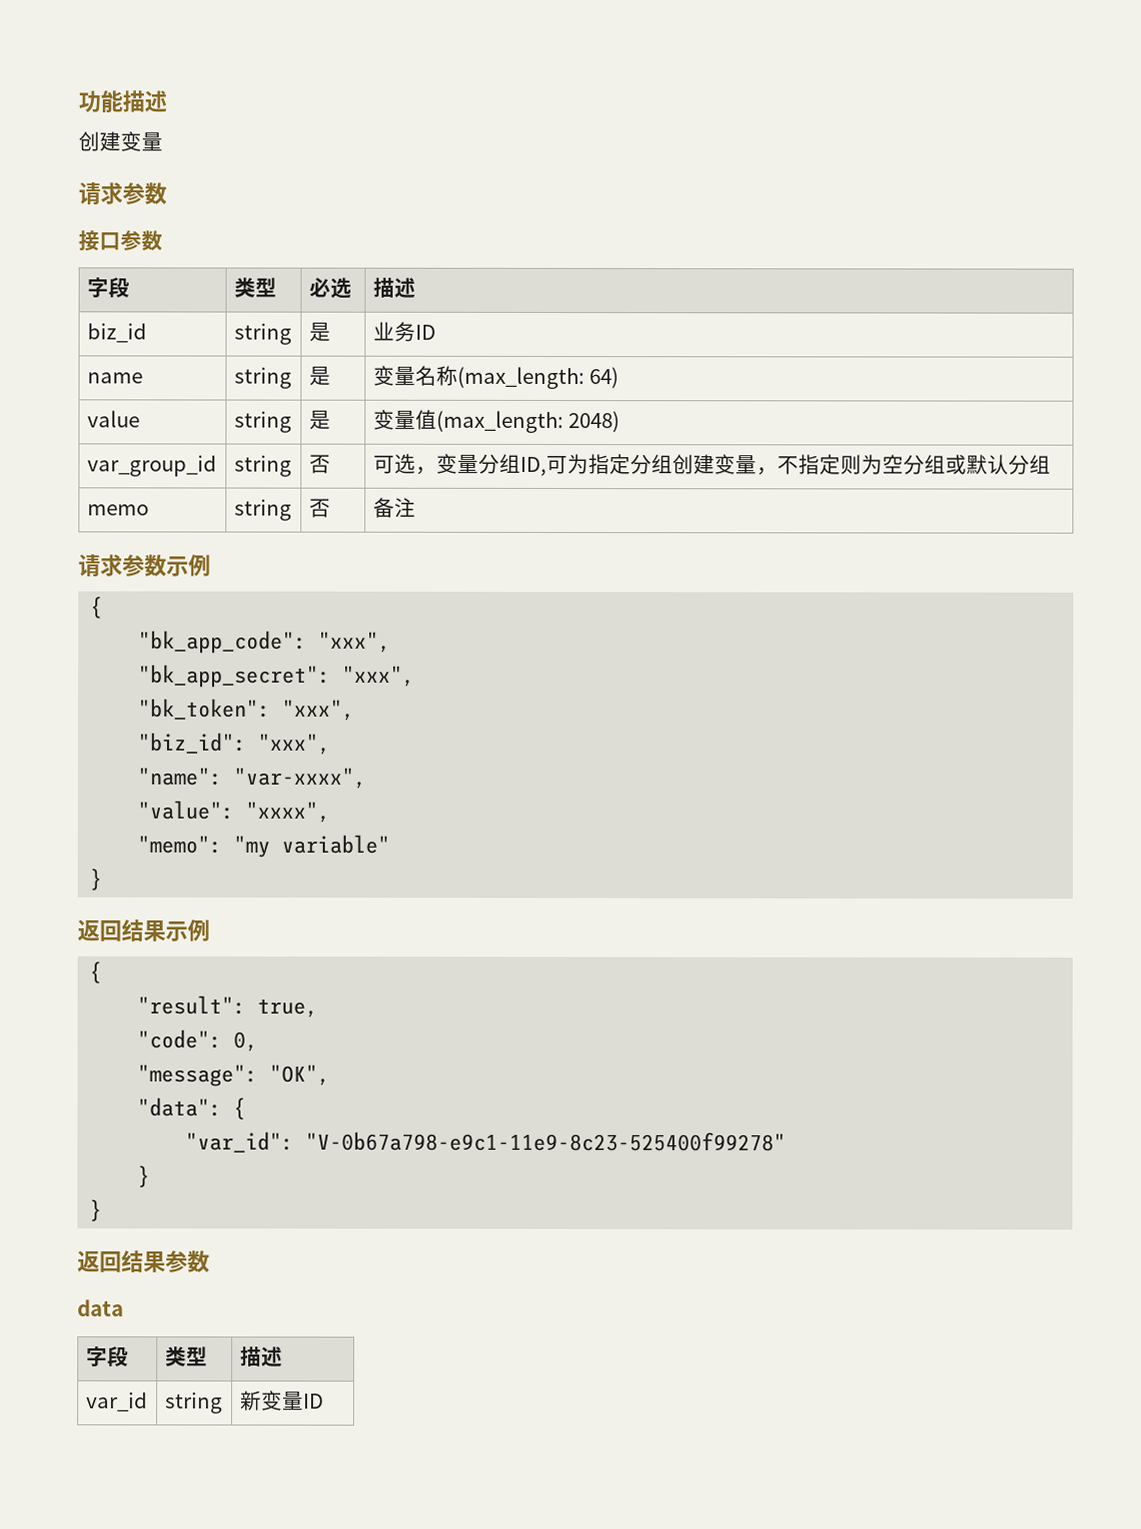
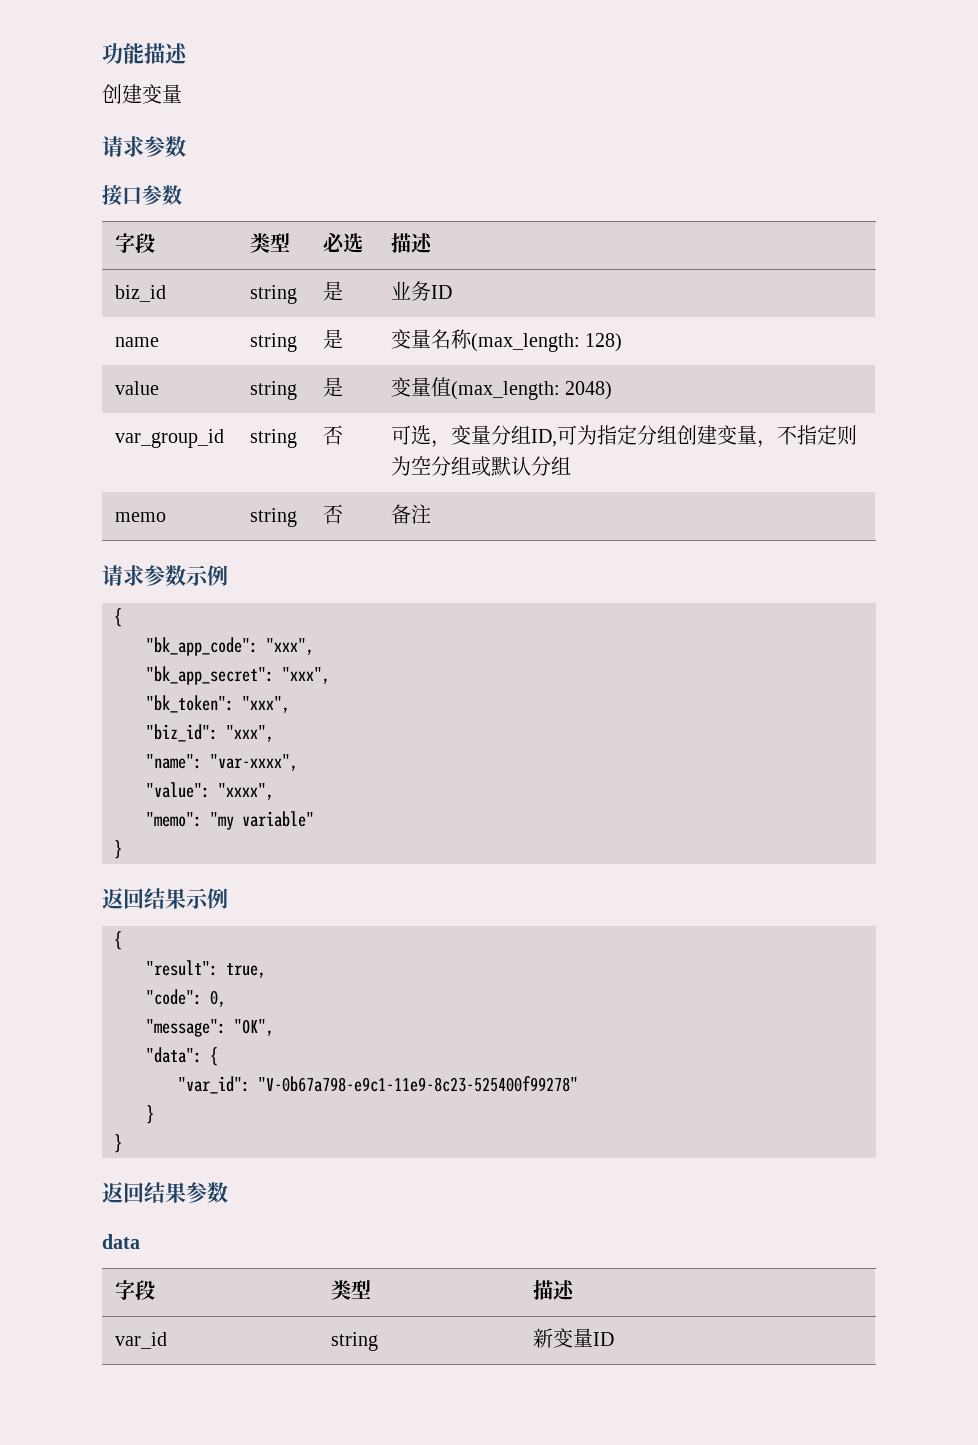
[589,367,620,389] 64) -> [585,333,623,352] 128)

